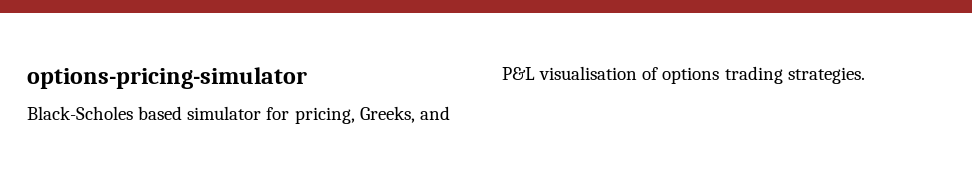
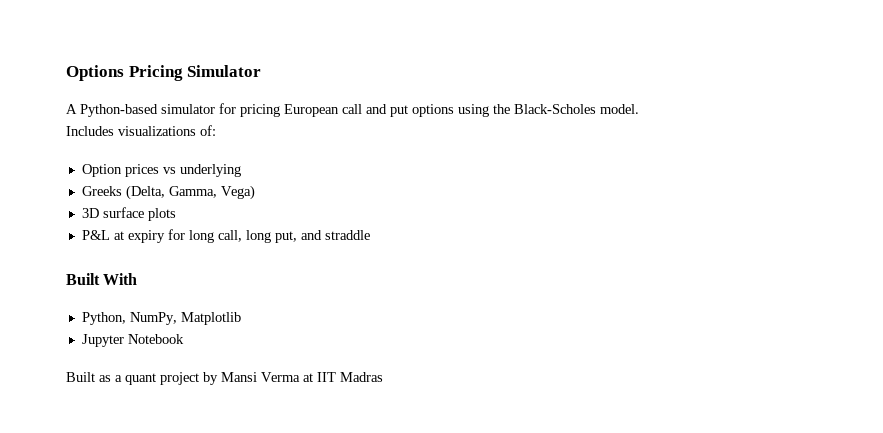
[27,67,307,89] [27,106,450,124] [502,66,865,84] options-pricing-simulator // Black-Scholes based simulator for pricing, Greeks, and P&L visualisation of options trading strategies. -> [66,65,262,81] [66,103,639,117] [66,125,216,136] [81,164,241,177] [81,185,255,200] [81,207,176,221] [81,229,370,243] [66,273,138,285] [81,312,241,325] [81,334,184,347] [66,372,383,385] Options Pricing Simulator // A Python-based simulator for pricing European call and put options using the Black-Scholes model. // Includes visualizations of: // Option prices vs underlying // Greeks (Delta, Gamma, Vega) // 3D surface plots // P&L at expiry for long call, long put, and straddle // Built With // Python, NumPy, Matplotlib // Jupyter Notebook // Built as a quant project by Mansi Verma at IIT Madras

